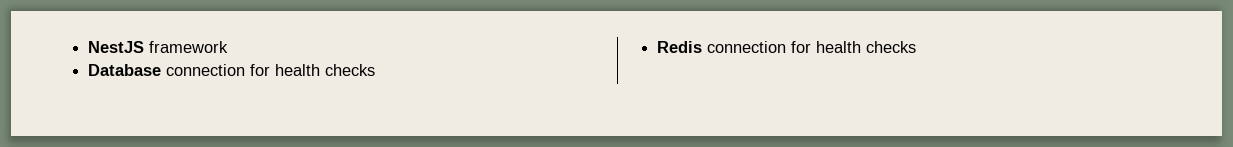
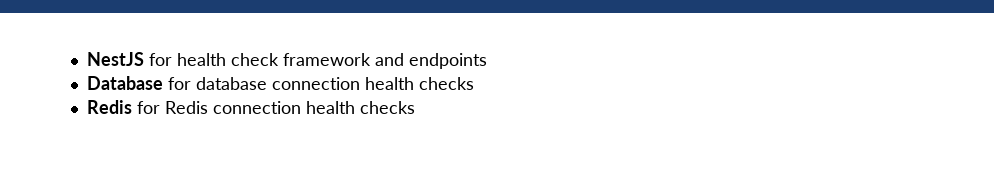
(145, 47) none -> [148,53,279,66] for health check
(229, 47) none -> [374,53,487,69] and endpoints
[166,64,271,76] connection for -> [167,77,360,90] for database connection
[707,41,812,53] connection for -> [136,101,301,114] for Redis connection

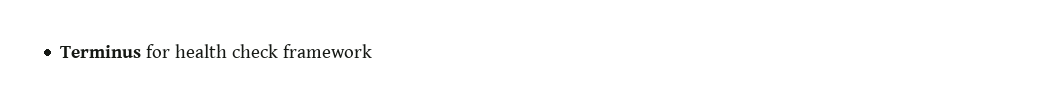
[86,52,144,66] NestJS -> [60,45,142,58] Terminus
[374,53,487,69] [86,76,474,90] [86,100,415,114] and endpoints // Database for database connection health checks // Redis for Redis connection health checks -> (373, 51) none

